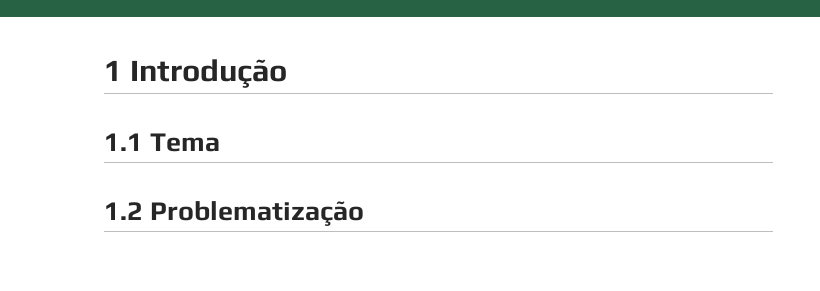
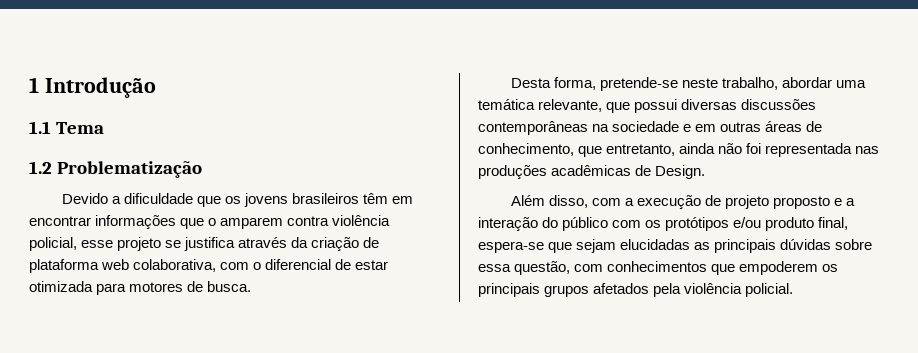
(365, 213) none -> [61,193,414,207] [29,215,391,229] [29,237,380,251] [29,259,389,273] [29,281,252,295] [510,77,867,91] [478,99,817,113] [478,121,823,135] [478,143,880,157] [478,165,706,179] [510,195,856,209] [478,217,849,231] [478,239,873,253] [478,261,839,275] [478,283,794,297] // Devido a dificuldade que os jovens brasileiros têm em encontrar informações que o amparem contra violência policial, esse projeto se justifica através da criação de plataforma web colaborativa, com o diferencial de estar otimizada para motores de busca. // Desta forma, pretende-se neste trabalho, abordar uma temática relevante, que possui diversas discussões contemporâneas na sociedade e em outras áreas de conhecimento, que entretanto, ainda não foi representada nas produções acadêmicas de Design. // Além disso, com a execução de projeto proposto e a interação do público com os protótipos e/ou produto final, espera-se que sejam elucidadas as principais dúvidas sobre essa questão, com conhecimentos que empoderem os principais grupos afetados pela violência policial.

